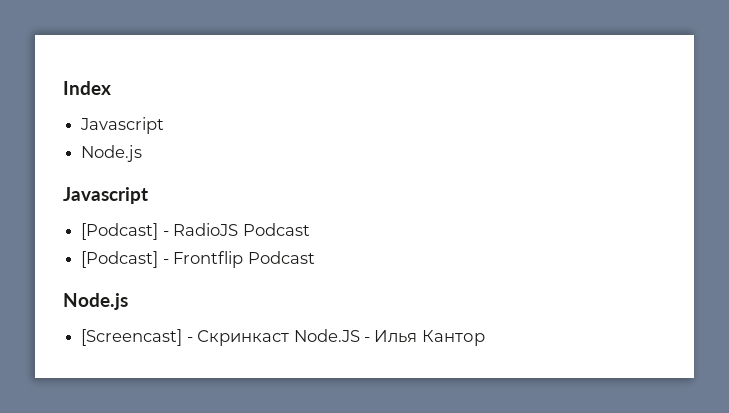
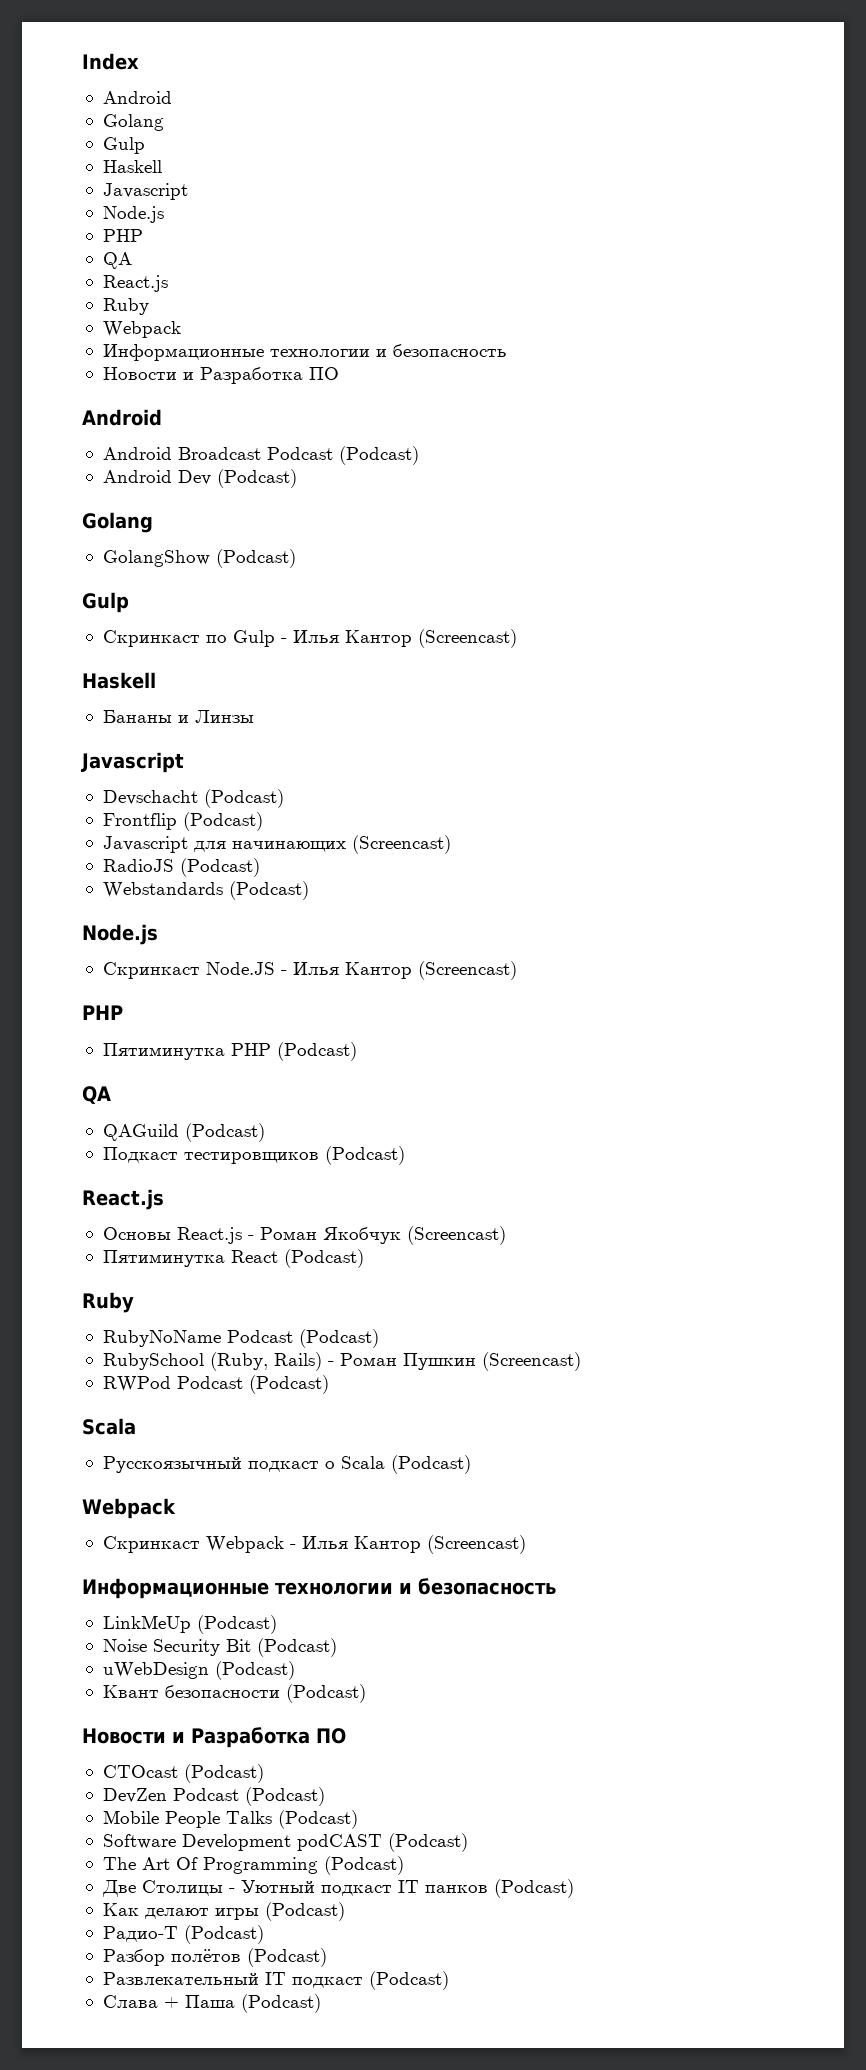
[80,117,165,134] [81,145,143,162] [63,187,148,204] [81,223,310,240] [81,251,315,268] [63,293,128,310] [81,329,193,346] Javascript // Node.js // Javascript // [Podcast] - RadioJS Podcast // [Podcast] - Frontflip Podcast // Node.js // [Screencast] - -> [102,91,172,104] [102,114,164,131] [102,137,145,154] [102,160,162,173] [102,183,188,200] [102,206,164,223] [102,229,143,242] [102,252,132,269] [102,275,168,292] [102,298,149,315] [102,321,181,338] [102,344,507,361] [102,367,339,384] [82,409,162,426] [102,446,419,465] [102,469,297,488] [82,512,153,533] [102,549,296,568] [82,592,129,613] [102,629,517,648] [82,672,156,689] [102,710,254,723] [81,752,184,773] [102,789,284,808] [102,812,263,831] [102,835,451,854] [102,858,260,877] [102,881,309,900] [82,924,158,945] Android // Golang // Gulp // Haskell // Javascript // Node.js // PHP // QA // React.js // Ruby // Webpack // Информационные технологии и безопасность // Новости и Разработка ПО // Android // Android Broadcast Podcast (Podcast) // Android Dev (Podcast) // Golang // GolangShow (Podcast) // Gulp // Скринкаст по Gulp - Илья Кантор (Screencast) // Haskell // Бананы и Линзы // Javascript // Devschacht (Podcast) // Frontflip (Podcast) // Javascript для начинающих (Screencast) // RadioJS (Podcast) // Webstandards (Podcast) // Node.js //
(485, 338) none -> [417,961,517,980] [82,1005,123,1020] [102,1042,357,1061] [82,1086,111,1104] [102,1123,265,1142] [102,1146,405,1165] [82,1189,164,1210] [102,1226,506,1245] [102,1249,364,1268] [82,1292,134,1313] [102,1329,379,1348] [102,1352,581,1371] [102,1375,329,1394] [82,1418,136,1435] [102,1455,471,1474] [82,1498,176,1519] [102,1535,526,1554] [82,1578,556,1599] [102,1615,277,1634] [102,1638,337,1657] [102,1661,295,1680] [102,1684,366,1703] [82,1727,346,1748] [102,1764,264,1783] [102,1787,325,1806] [102,1810,358,1829] [102,1833,468,1852] [102,1856,404,1875] [101,1879,574,1898] [102,1902,345,1921] [102,1925,264,1944] [102,1948,327,1967] [102,1971,449,1990] [102,1994,321,2013] (Screencast) // PHP // Пятиминутка PHP (Podcast) // QA // QAGuild (Podcast) // Подкаст тестировщиков (Podcast) // React.js // Основы React.js - Роман Якобчук (Screencast) // Пятиминутка React (Podcast) // Ruby // RubyNoName Podcast (Podcast) // RubySchool (Ruby, Rails) - Роман Пушкин (Screencast) // RWPod Podcast (Podcast) // Scala // Русскоязычный подкаст о Scala (Podcast) // Webpack // Скринкаст Webpack - Илья Кантор (Screencast) // Информационные технологии и безопасность // LinkMeUp (Podcast) // Noise Security Bit (Podcast) // uWebDesign (Podcast) // Квант безопасности (Podcast) // Новости и Разработка ПО // CTOcast (Podcast) // DevZen Podcast (Podcast) // Mobile People Talks (Podcast) // Software Development podCAST (Podcast) // The Art Of Programming (Podcast) // Две Столицы - Уютный подкаст IT панков (Podcast) // Как делают игры (Podcast) // Радио-Т (Podcast) // Разбор полётов (Podcast) // Развлекательный IT подкаст (Podcast) // Слава + Паша (Podcast)

